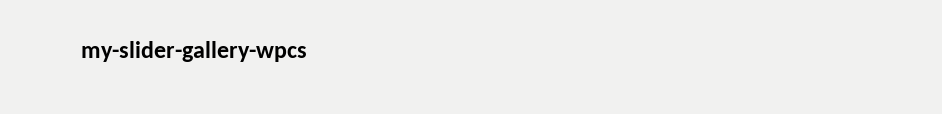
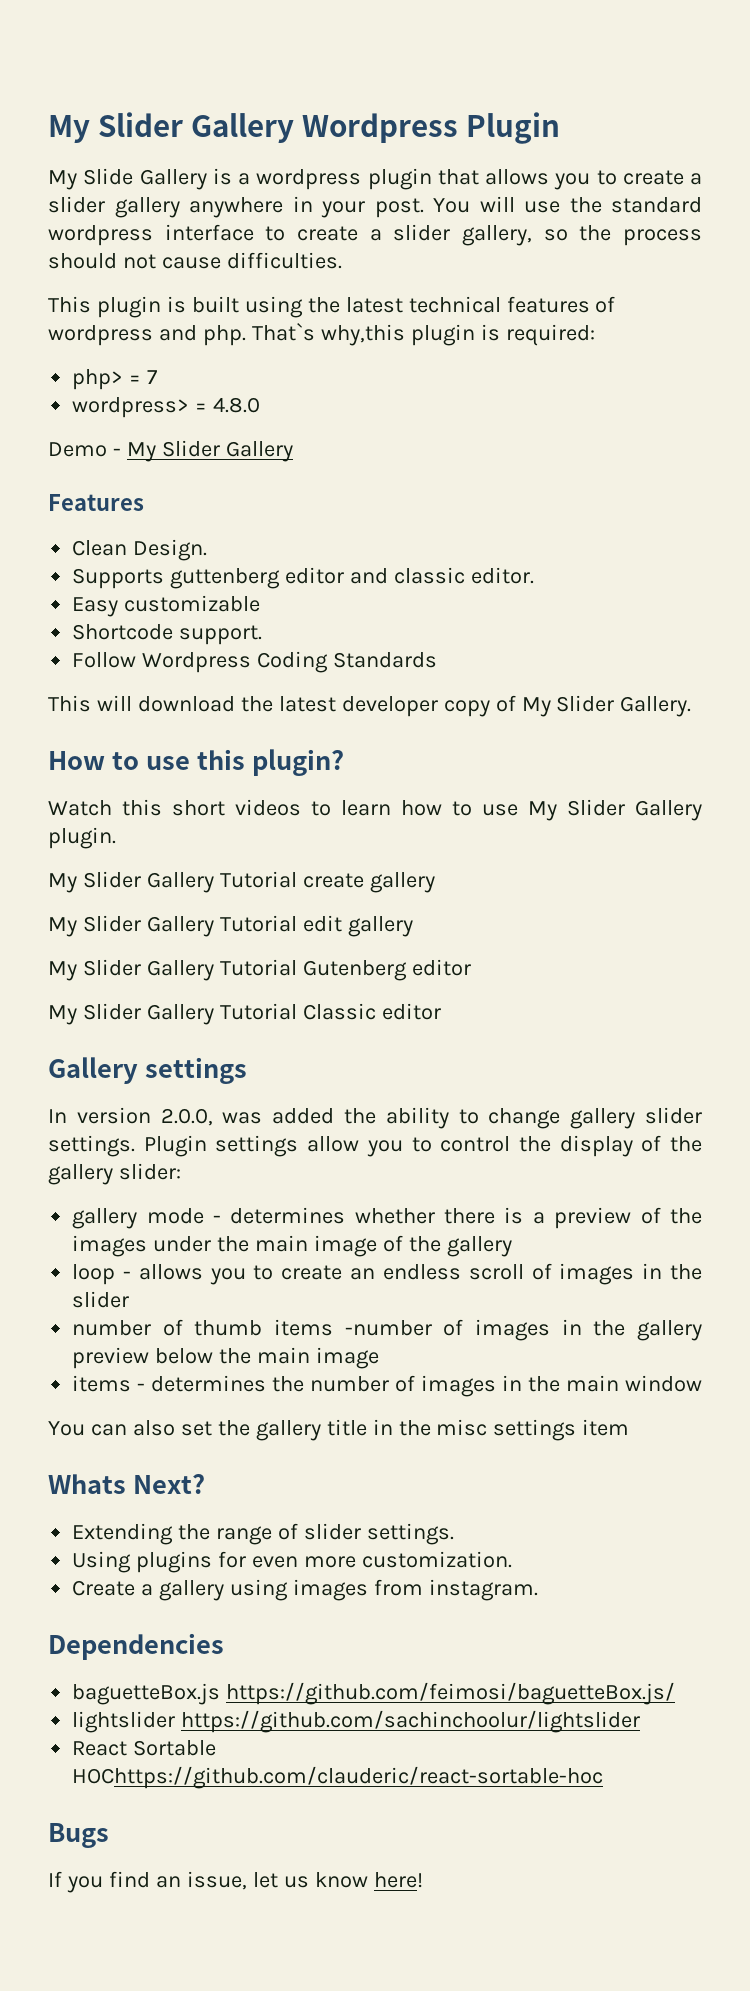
[81,41,307,62] my-slider-gallery-wpcs -> [48,112,560,144] [48,168,702,190] [48,196,702,218] [48,224,702,246] [48,252,342,269] [48,296,616,318] [48,323,595,346] [72,369,158,390] [72,397,261,418] [48,440,293,462] [48,494,144,511] [72,539,208,561] [72,567,534,589] [72,595,261,617] [72,624,263,645] [72,651,438,673] [48,695,692,717] [48,749,344,776] [48,799,702,821] [48,827,116,849] [48,871,435,893] [48,915,413,937] [48,959,471,981] [48,1003,441,1025] [48,1057,247,1084] [48,1107,702,1129] [48,1135,702,1157] [48,1163,181,1185] [72,1207,702,1229] [72,1235,512,1257] [72,1263,702,1285] [72,1291,130,1308] [72,1319,702,1341] [72,1347,379,1369] [72,1375,702,1397] [48,1419,630,1441] [48,1473,205,1494] [72,1523,454,1545] [72,1551,512,1573] [72,1579,538,1601] [48,1633,224,1660] [72,1682,676,1705] [72,1710,641,1733] [72,1740,217,1756] [72,1766,604,1789] [48,1823,109,1848] [48,1871,423,1893] My Slider Gallery Wordpress Plugin // My Slide Gallery is a wordpress plugin that allows you to create a slider gallery anywhere in your post. You will use the standard wordpress interface to create a slider gallery, so the process should not cause difficulties. // This plugin is built using the latest technical features of wordpress and php. That`s why,this plugin is required: // php> = 7 // wordpress> = 4.8.0 // Demo - My Slider Gallery // Features // Clean Design. // Supports guttenberg editor and classic editor. // Easy customizable // Shortcode support. // Follow Wordpress Coding Standards // This will download the latest developer copy of My Slider Gallery. // How to use this plugin? // Watch this short videos to learn how to use My Slider Gallery plugin. // My Slider Gallery Tutorial create gallery // My Slider Gallery Tutorial edit gallery // My Slider Gallery Tutorial Gutenberg editor // My Slider Gallery Tutorial Classic editor // Gallery settings // In version 2.0.0, was added the ability to change gallery slider settings. Plugin settings allow you to control the display of the gallery slider: // gallery mode - determines whether there is a preview of the images under the main image of the gallery // loop - allows you to create an endless scroll of images in the slider // number of thumb items -number of images in the gallery preview below the main image // items - determines the number of images in the main window // You can also set the gallery title in the misc settings item // Whats Next? // Extending the range of slider settings. // Using plugins for even more customization. // Create a gallery using images from instagram. // Dependencies // baguetteBox.js https://github.com/feimosi/baguetteBox.js/ // lightslider https://github.com/sachinchoolur/lightslider // React Sortable HOChttps://github.com/clauderic/react-sortable-hoc // Bugs // If you find an issue, let us know here!

